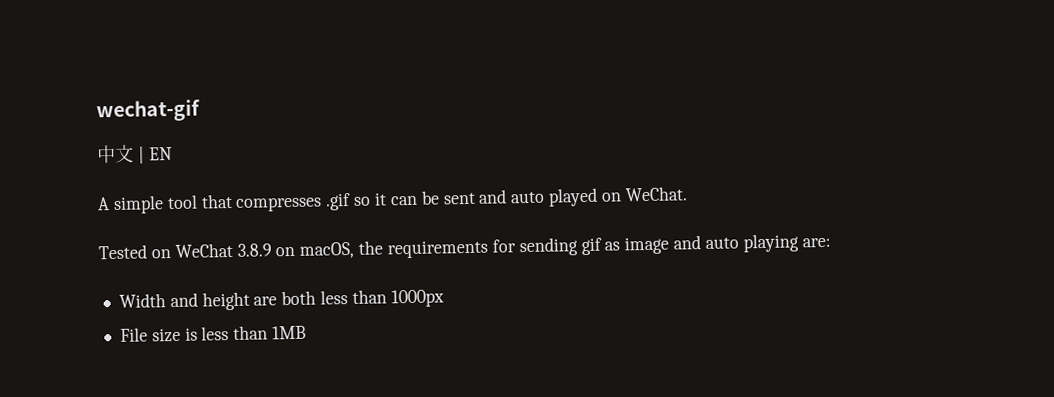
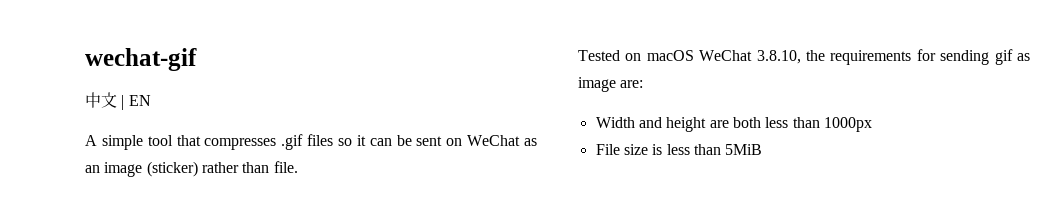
(352, 201) none -> [307,134,334,146] files
[478,186,688,207] [98,241,355,260] and auto played on WeChat. // Tested on WeChat 3.8.9 on macOS, -> [446,135,537,146] [85,161,298,177] [578,50,801,64] on WeChat as an image (sticker) rather than file. // Tested on macOS WeChat 3.8.10,
[673,233,799,253] and auto playing -> (616, 84) none
[272,325,307,340] 1MB -> [725,144,763,155] 5MiB

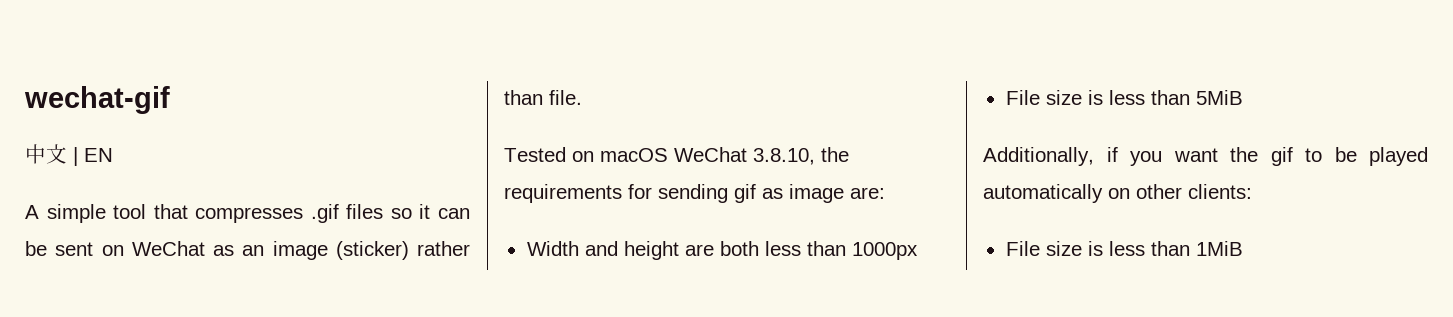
(763, 149) none -> [983,147,1428,166] [983,184,1252,203] [1005,241,1243,256] // Additionally, if you want the gif to be played automatically on other clients: // File size is less than 1MiB

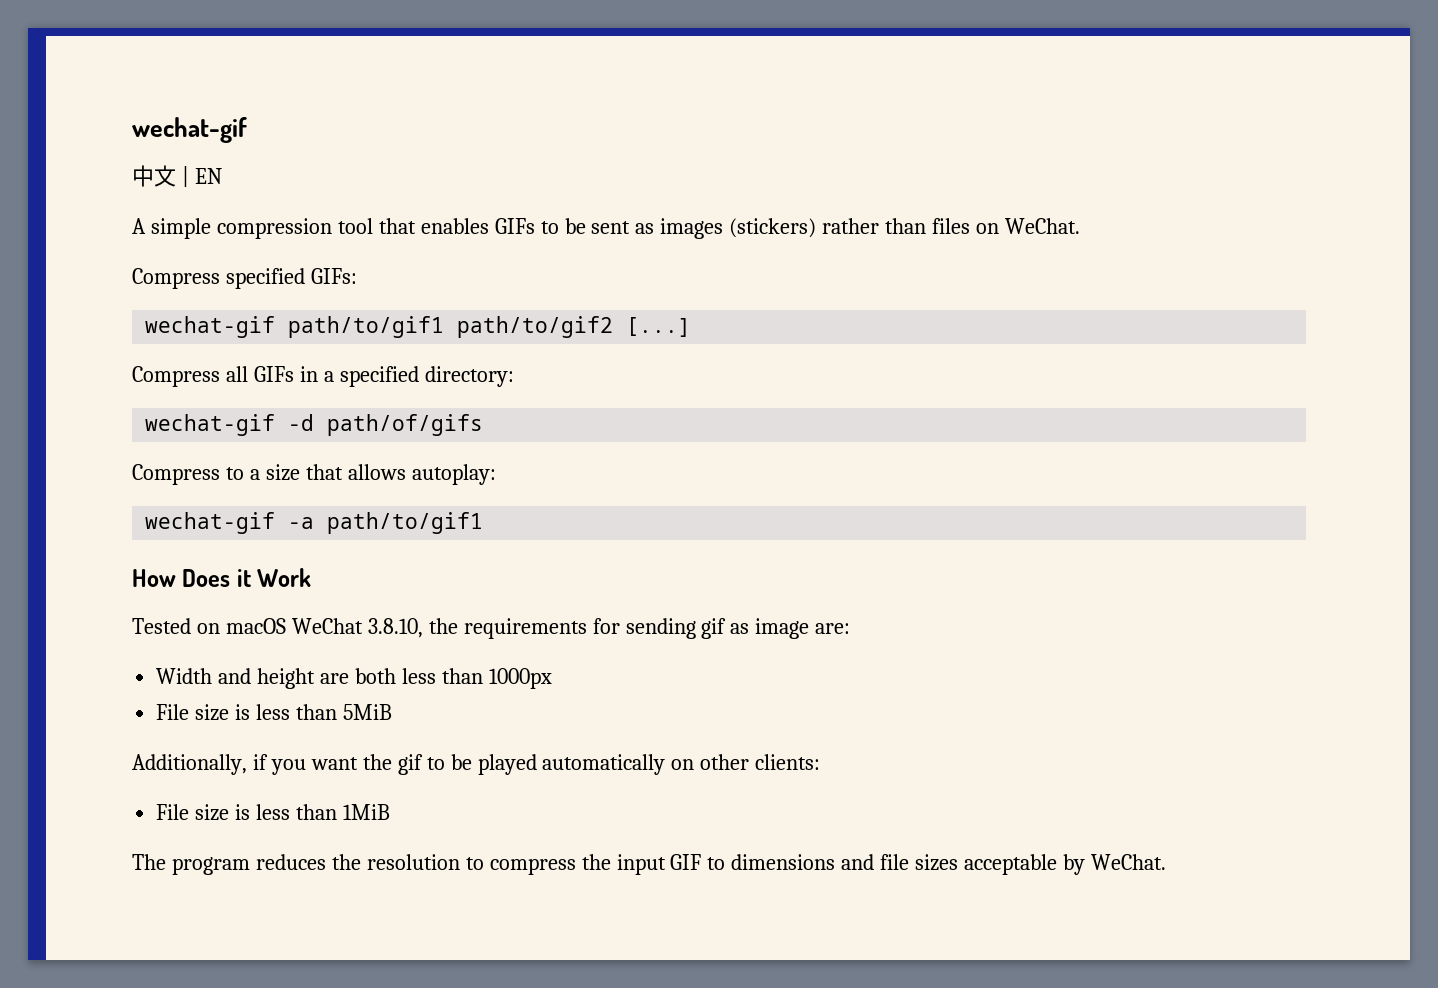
(106, 213) none -> [216,218,332,239] compression
[195,204,470,223] [25,241,470,260] [504,90,582,105] compresses .gif files so it can be sent on WeChat as an image (sticker) rather than file. -> [420,218,1080,239] [132,268,357,289] [145,316,692,338] [132,366,514,387] [145,414,484,436] [132,464,496,485] [145,512,484,534] [132,568,312,587] enables GIFs to be sent as images (stickers) rather than files on WeChat. // Compress specified GIFs: // wechat-gif path/to/gif1 path/to/gif2 [...] // Compress all GIFs in a specified directory: // wechat-gif -d path/of/gifs // Compress to a size that allows autoplay: // wechat-gif -a path/to/gif1 // How Does it Work
(1243, 248) none -> [132,854,1166,875] // The program reduces the resolution to compress the input GIF to dimensions and file sizes acceptable by WeChat.

